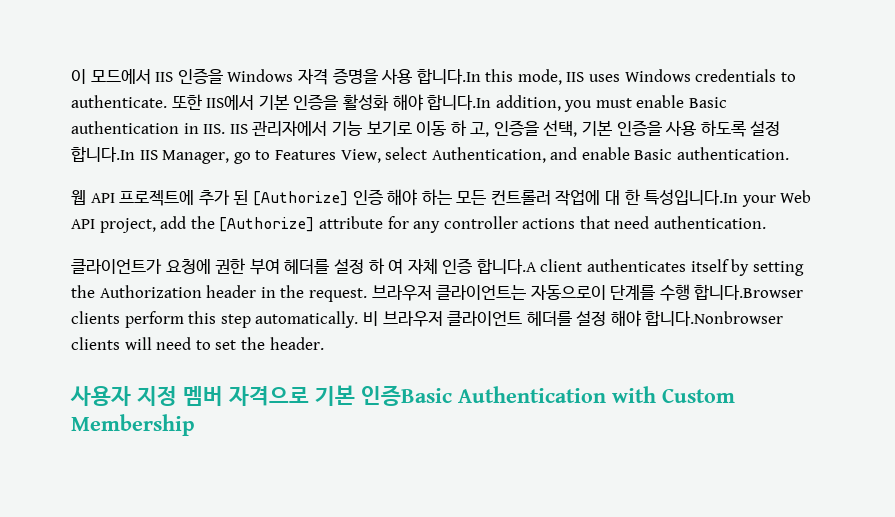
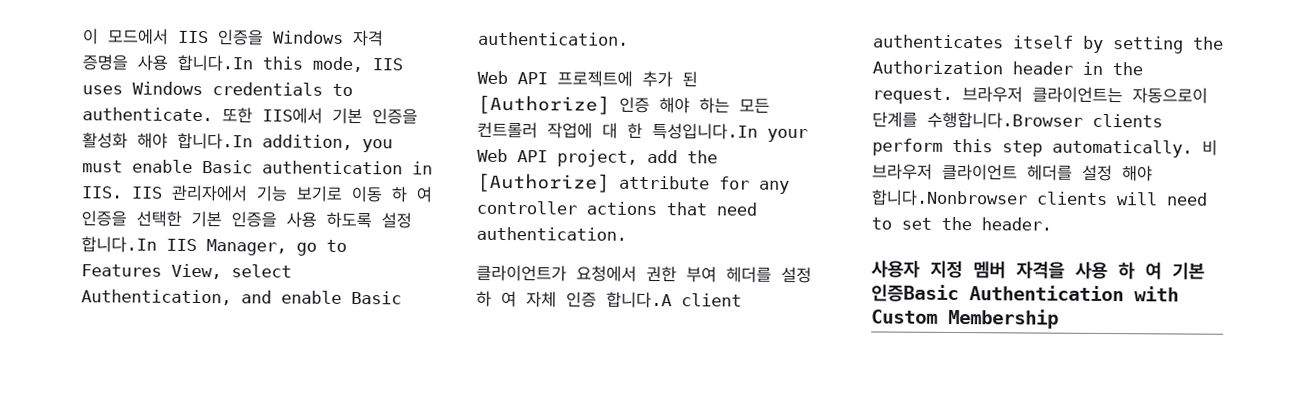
[470,120,578,137] 고, 인증을 선택, -> [416,186,433,203] [81,210,182,227] 여 인증을 선택한
[71,190,86,205] 웹 -> [477,70,508,85] Web
[165,259,211,274] 요청에 -> [576,265,637,282] 요청에서
[659,284,804,301] 수행 합니다.Browser -> [927,111,1083,129] 수행합니다.Browser
[228,386,309,406] 자격으로 -> [1016,261,1162,280] 자격을 사용 하 여

